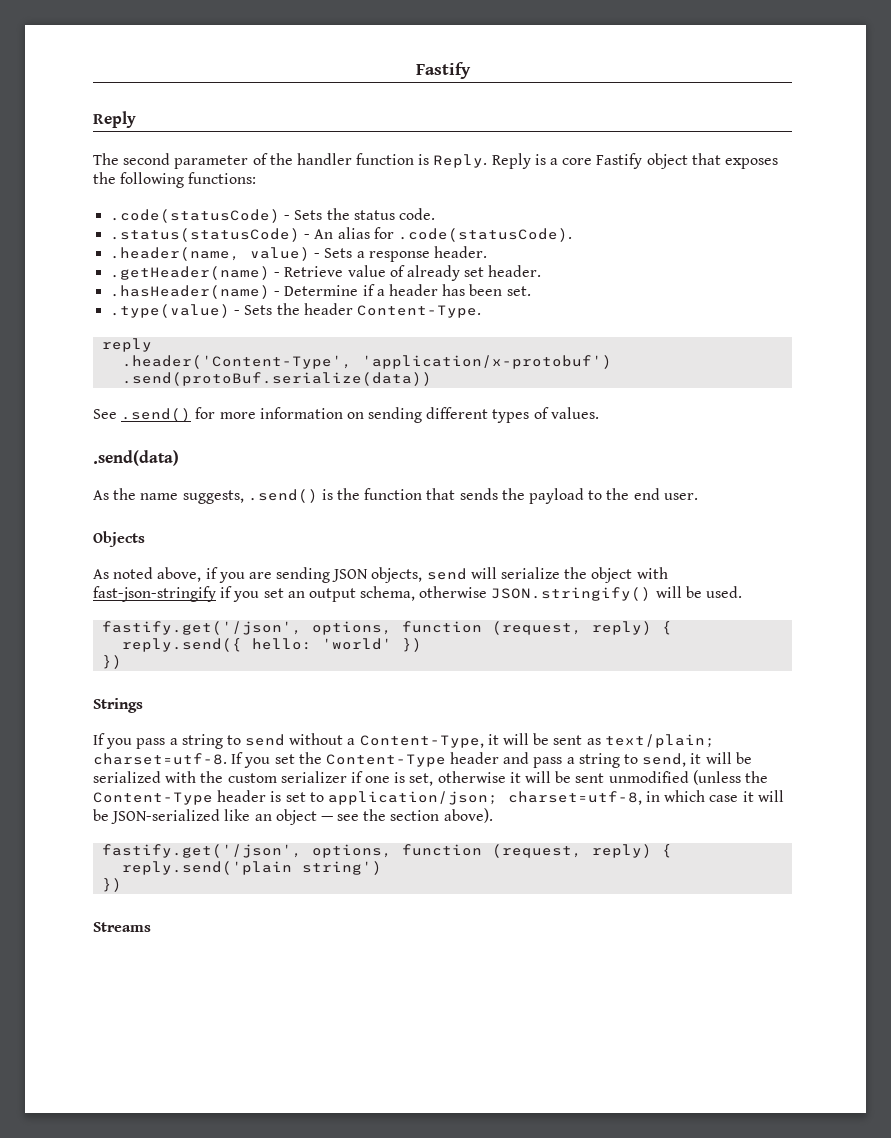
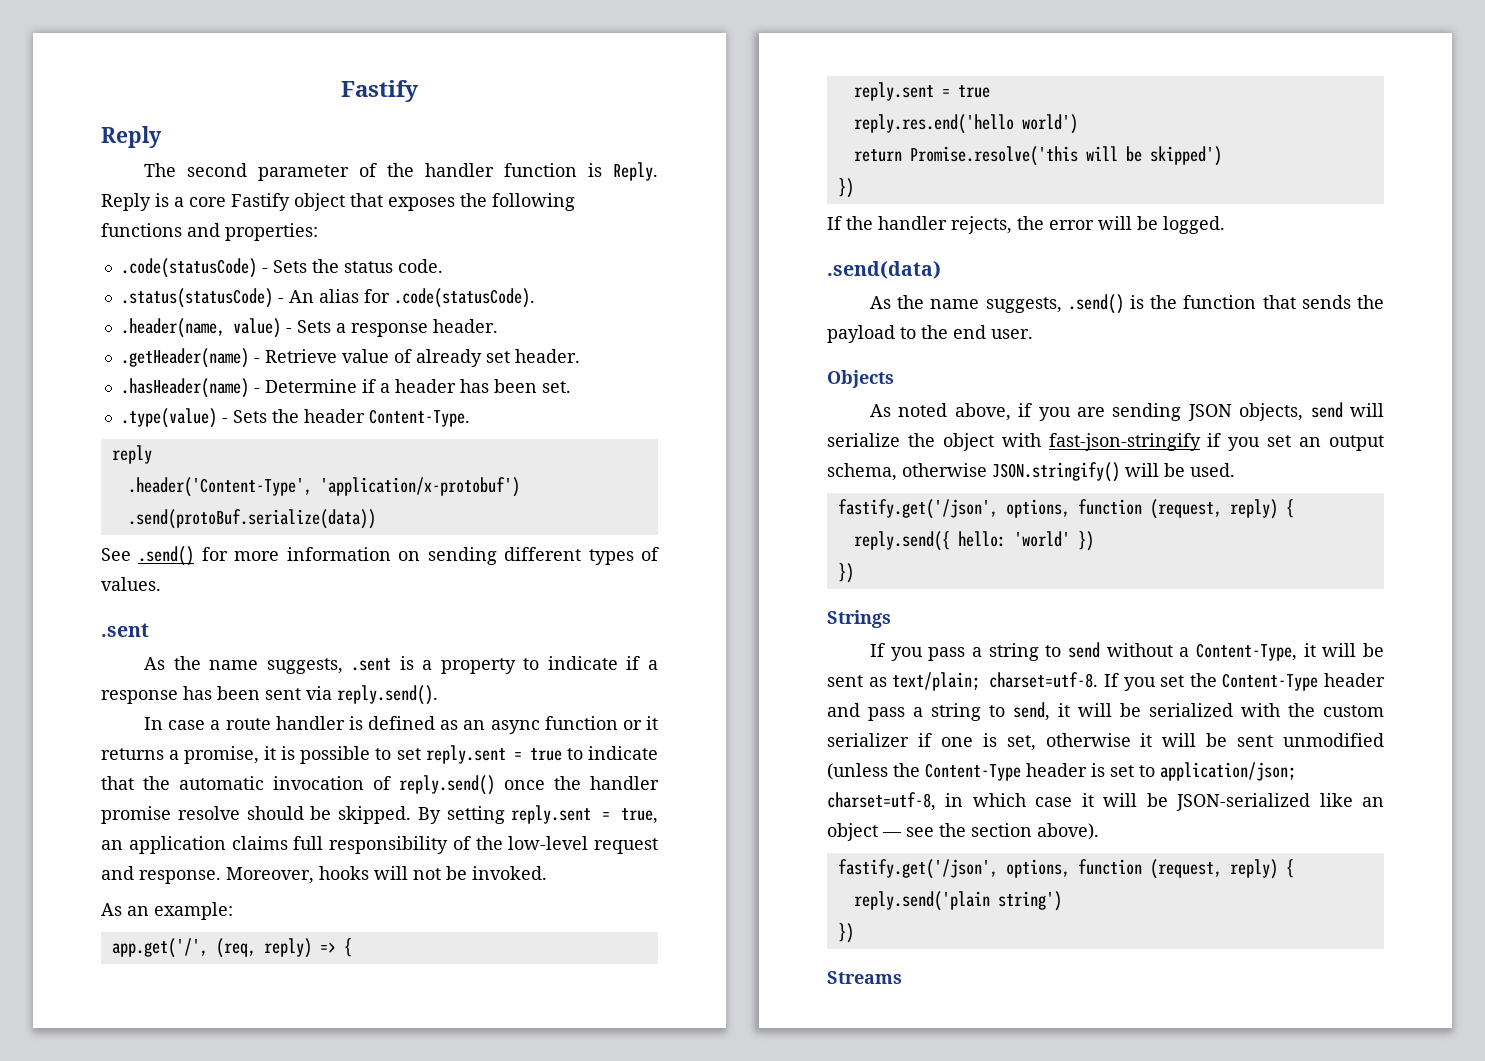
[188,172,257,184] functions: -> [101,223,318,241] functions and properties:
(599, 413) none -> [101,623,149,637] [143,656,659,674] [101,685,438,705] [143,716,658,734] [101,745,658,764] [101,775,659,795] [101,805,658,824] [101,836,658,854] [101,866,547,884] [101,902,233,920] [111,938,352,958] [853,82,990,101] [853,114,1078,134] [853,146,1222,166] [837,178,854,198] [827,216,1225,234] // .sent // As the name suggests, .sent is a property to indicate if a response has been sent via reply.send(). // In case a route handler is defined as an async function or it returns a promise, it is possible to set reply.sent = true to indicate that the automatic invocation of reply.send() once the handler promise resolve should be skipped. By setting reply.sent = true, an application claims full responsibility of the low-level request and response. Moreover, hooks will not be invoked. // As an example: // app.get('/', (req, reply) => { // reply.sent = true // reply.res.end('hello world') // return Promise.resolve('this will be skipped') // }) // If the handler rejects, the error will be logged.

